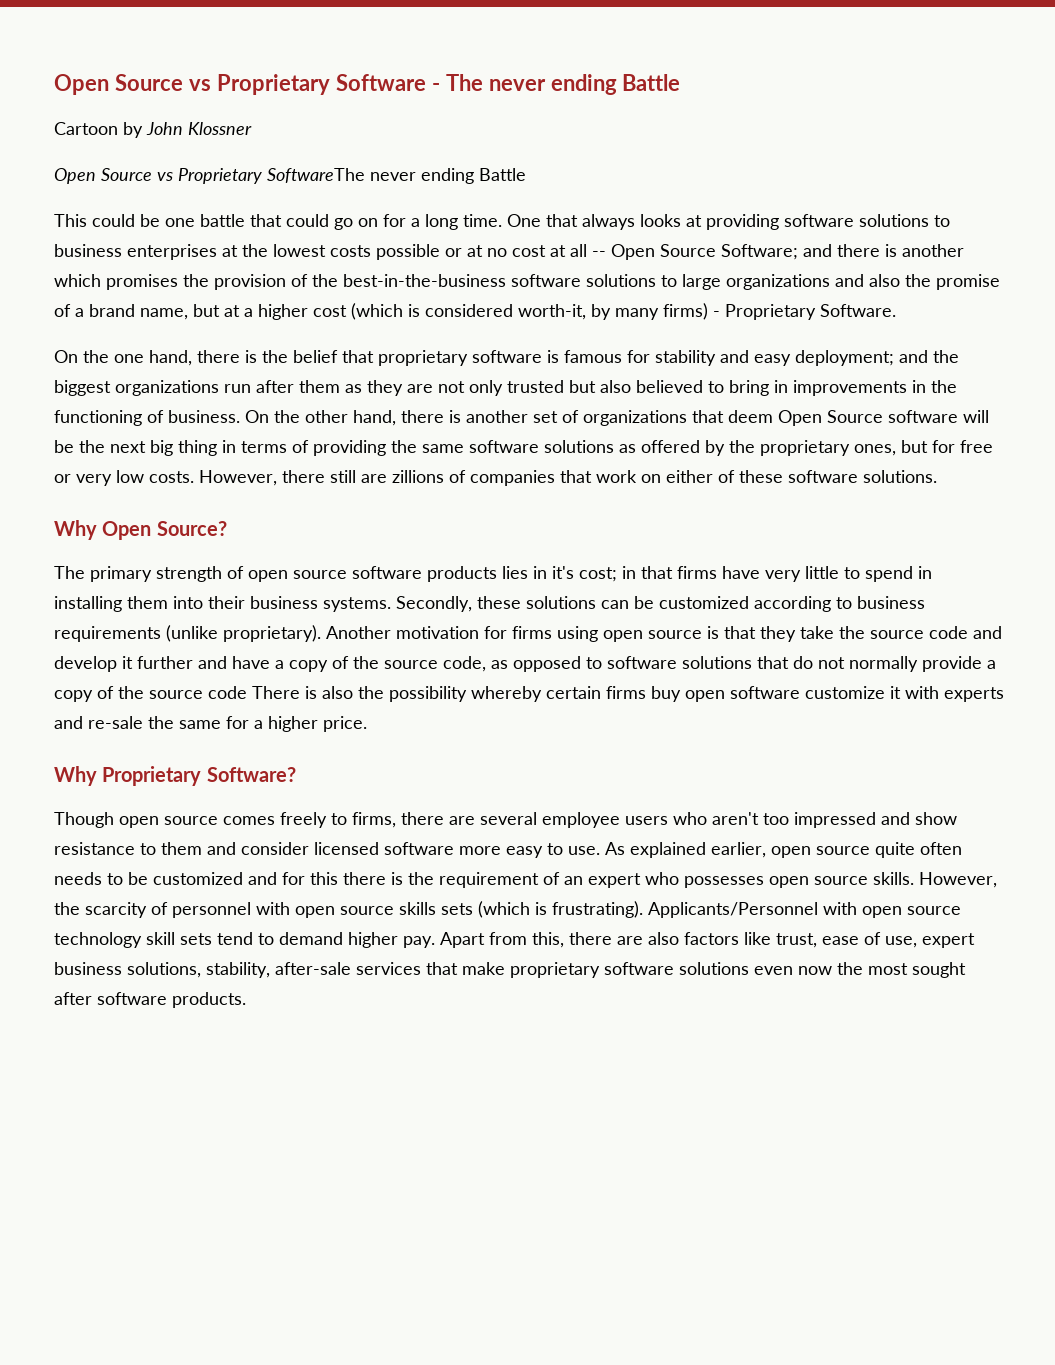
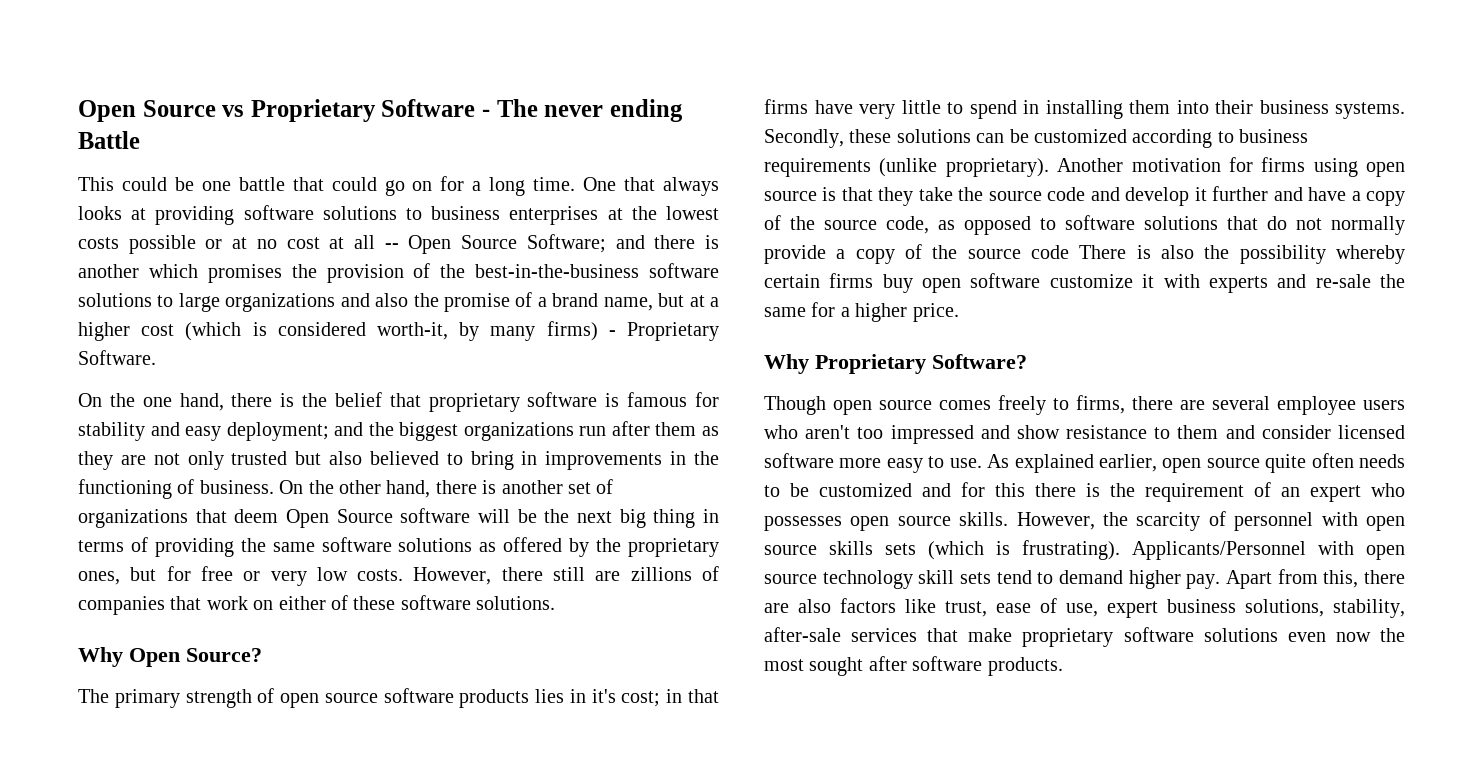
[54,122,252,138] [54,168,526,184] // Cartoon by John Klossner // Open Source vs Proprietary SoftwareThe never ending Battle -> (140, 140) none

